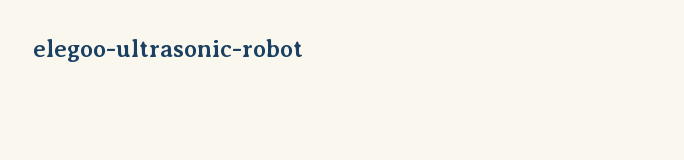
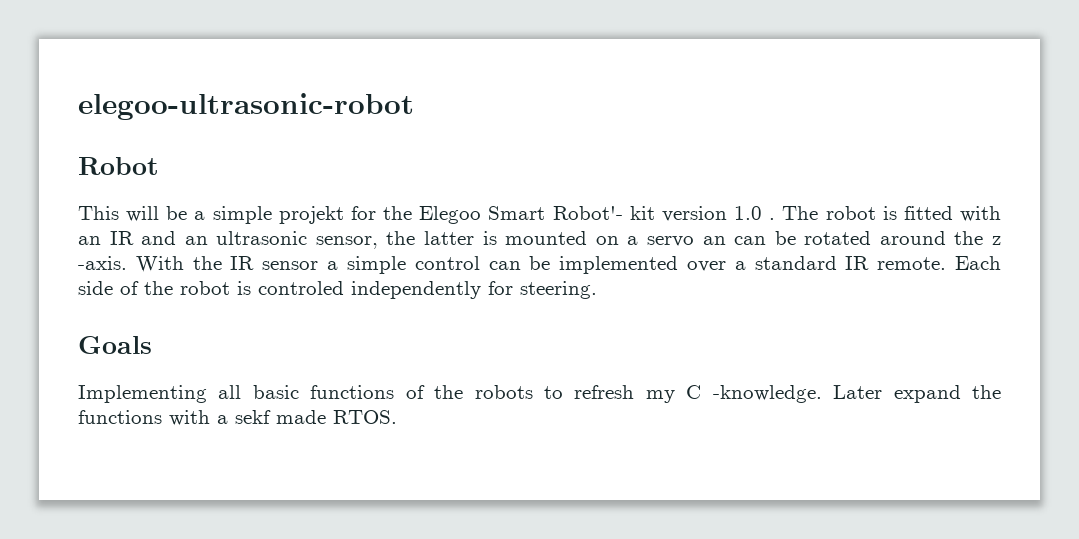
(303, 50) none -> [78,157,159,175] [78,206,1001,224] [78,231,1001,249] [78,256,1001,274] [78,281,597,299] [78,336,152,354] [78,385,1002,403] [78,410,397,426] // Robot // This will be a simple projekt for the Elegoo Smart Robot'- kit version 1.0 . The robot is fitted with an IR and an ultrasonic sensor, the latter is mounted on a servo an can be rotated around the z -axis. With the IR sensor a simple control can be implemented over a standard IR remote. Each side of the robot is controled independently for steering. // Goals // Implementing all basic functions of the robots to refresh my C -knowledge. Later expand the functions with a sekf made RTOS.

